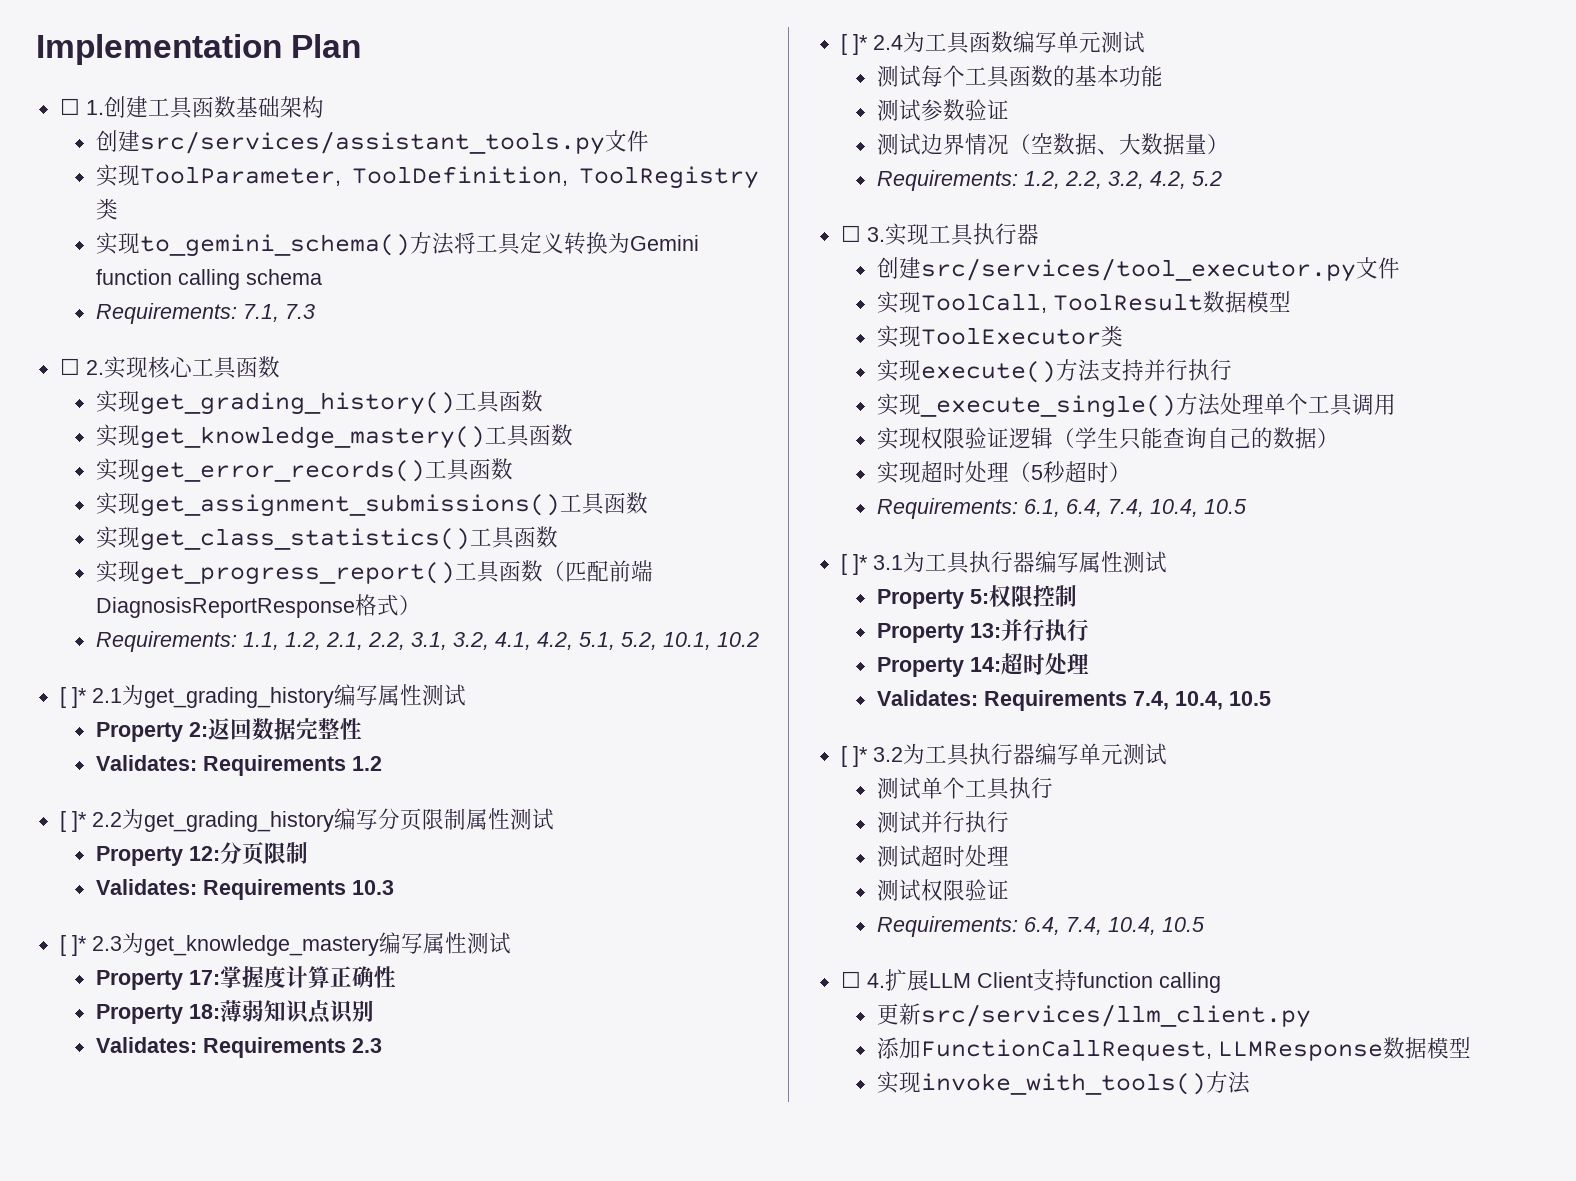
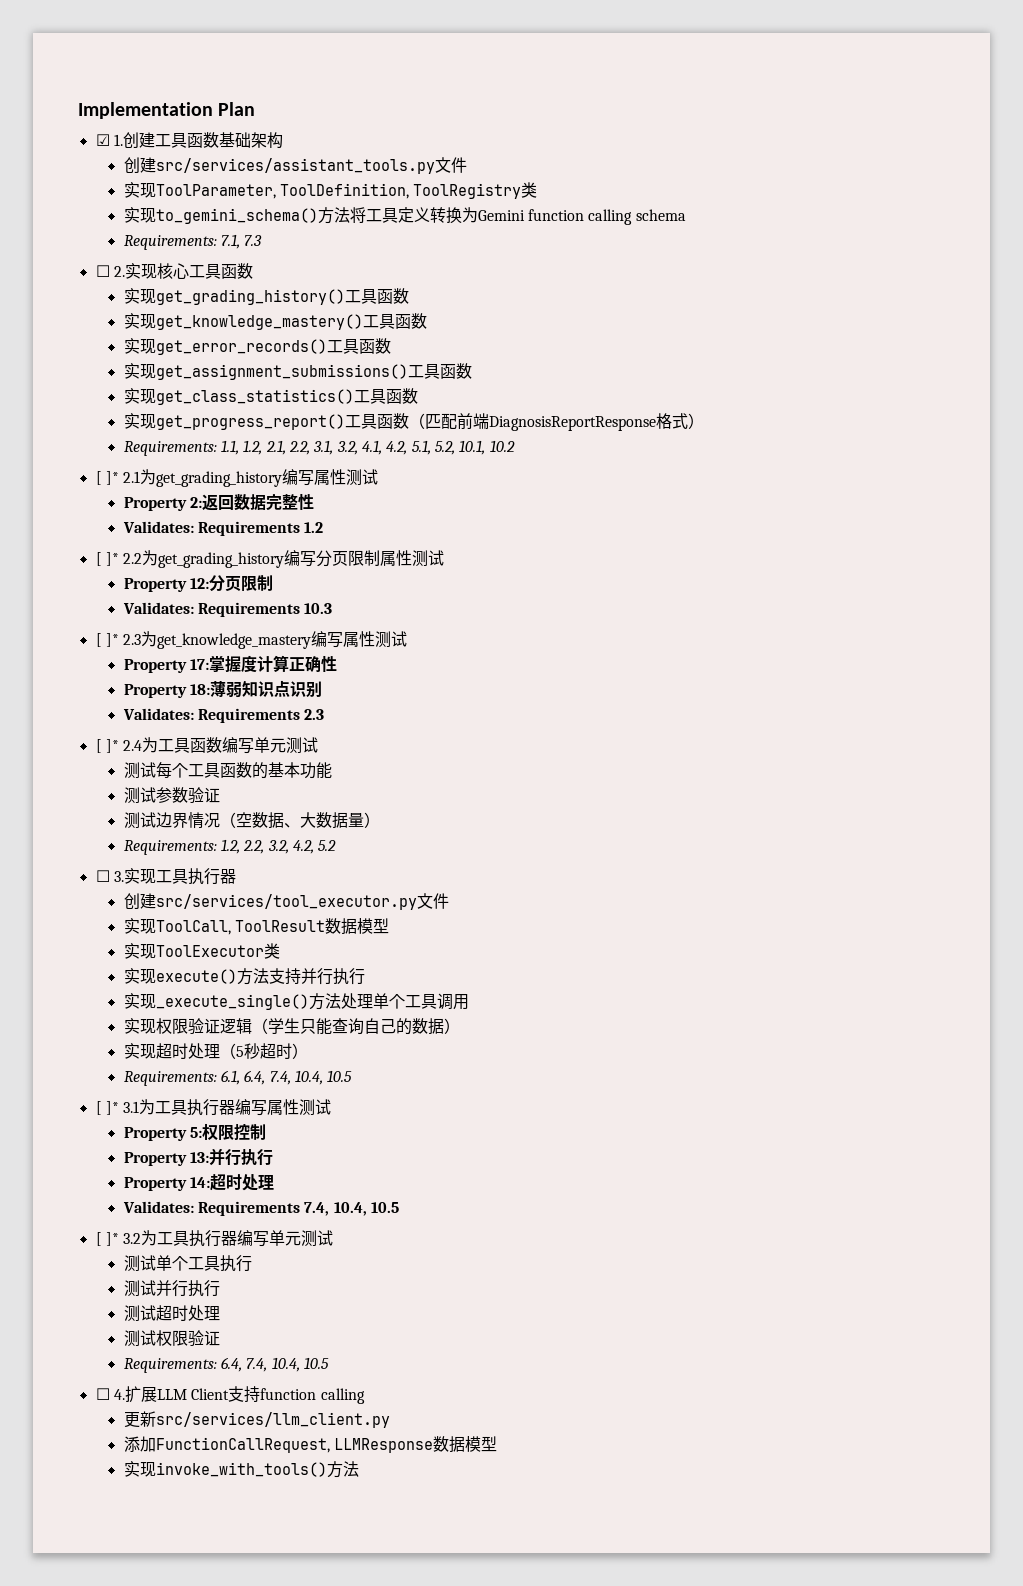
[59,98,80,115] ☐ -> [95,134,110,146] ☑

